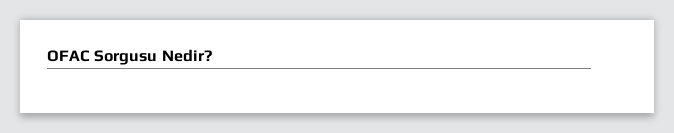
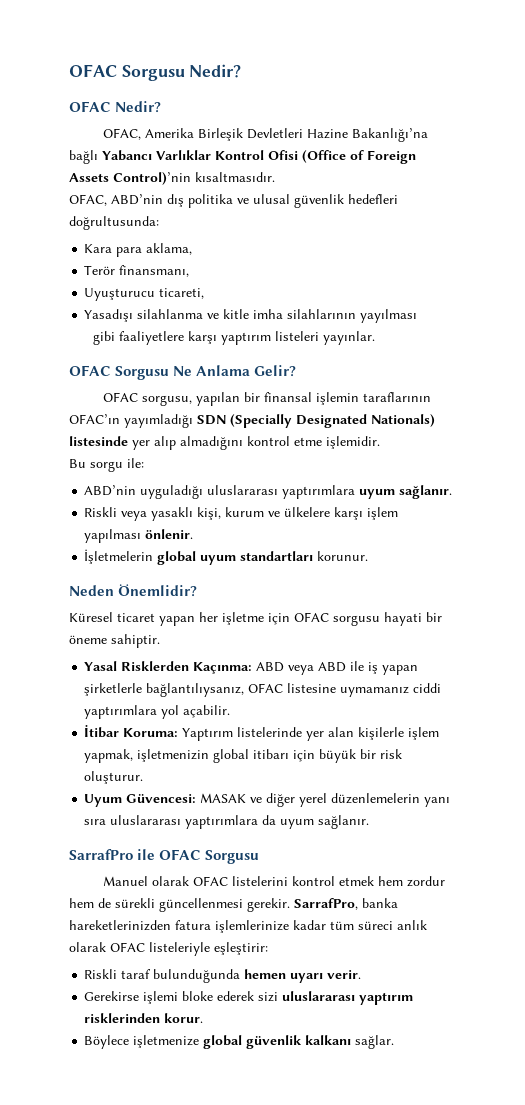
(212, 55) none -> [69,101,162,113] [103,128,429,142] [69,150,416,164] [69,172,275,185] [69,194,398,208] [69,216,159,230] [84,243,193,257] [84,265,190,277] [84,288,205,301] [84,309,418,323] [92,331,375,345] [69,365,297,380] [103,392,432,406] [69,414,435,428] [69,436,380,450] [69,458,144,472] [84,485,453,499] [84,507,399,521] [84,529,194,543] [84,549,369,565] [69,584,198,597] [69,612,442,626] [69,634,160,648] [84,661,419,675] [84,683,442,697] [84,705,231,719] [84,725,440,741] [84,749,403,763] [84,771,144,784] [84,793,451,807] [84,815,370,829] [69,849,260,864] [103,876,446,887] [69,898,398,912] [69,920,427,933] [69,942,268,956] [84,969,362,983] [84,991,414,1005] [84,1013,204,1023] [84,1035,395,1049] // OFAC Nedir? // OFAC, Amerika Birleşik Devletleri Hazine Bakanlığı’na bağlı Yabancı Varlıklar Kontrol Ofisi (Office of Foreign Assets Control)’nin kısaltmasıdır. // OFAC, ABD’nin dış politika ve ulusal güvenlik hedefleri doğrultusunda: // Kara para aklama, // Terör finansmanı, // Uyuşturucu ticareti, // Yasadışı silahlanma ve kitle imha silahlarının yayılması // gibi faaliyetlere karşı yaptırım listeleri yayınlar. // OFAC Sorgusu Ne Anlama Gelir? // OFAC sorgusu, yapılan bir finansal işlemin taraflarının OFAC’ın yayımladığı SDN (Specially Designated Nationals) listesinde yer alıp almadığını kontrol etme işlemidir. // Bu sorgu ile: // ABD’nin uyguladığı uluslararası yaptırımlara uyum sağlanır. // Riskli veya yasaklı kişi, kurum ve ülkelere karşı işlem yapılması önlenir. // İşletmelerin global uyum standartları korunur. // Neden Önemlidir? // Küresel ticaret yapan her işletme için OFAC sorgusu hayati bir öneme sahiptir. // Yasal Risklerden Kaçınma: ABD veya ABD ile iş yapan şirketlerle bağlantılıysanız, OFAC listesine uymamanız ciddi yaptırımlara yol açabilir. // İtibar Koruma: Yaptırım listelerinde yer alan kişilerle işlem yapmak, işletmenizin global itibarı için büyük bir risk oluşturur. // Uyum Güvencesi: MASAK ve diğer yerel düzenlemelerin yanı sıra uluslararası yaptırımlara da uyum sağlanır. // SarrafPro ile OFAC Sorgusu // Manuel olarak OFAC listelerini kontrol etmek hem zordur hem de sürekli güncellenmesi gerekir. SarrafPro, banka hareketlerinizden fatura işlemlerinize kadar tüm süreci anlık olarak OFAC listeleriyle eşleştirir: // Riskli taraf bulunduğunda hemen uyarı verir. // Gerekirse işlemi bloke ederek sizi uluslararası yaptırım risklerinden korur. // Böylece işletmenize global güvenlik kalkanı sağlar.

